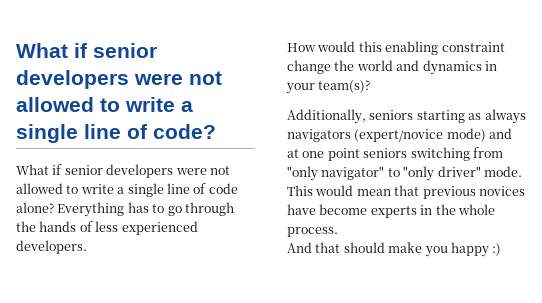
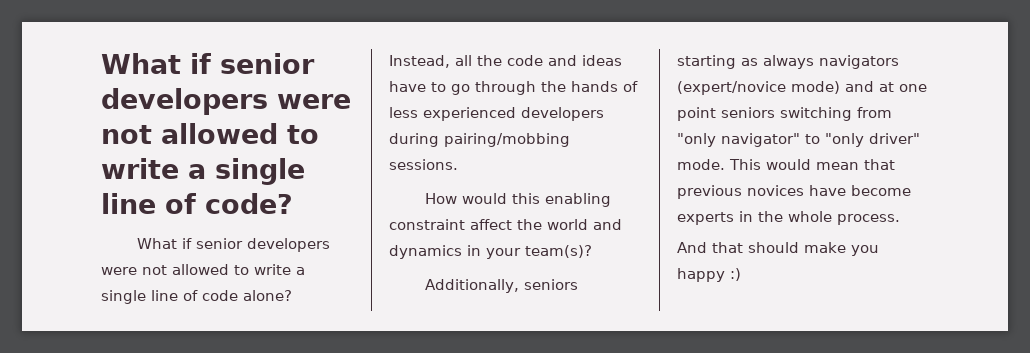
[57,202,149,217] Everything has -> [389,55,622,68] [389,81,426,92] Instead, all the code and ideas have
[16,240,87,254] developers. -> [521,107,604,121] [389,133,570,147] [389,159,458,170] developers during pairing/mobbing sessions.
[287,60,331,74] change -> [470,219,512,230] affect

